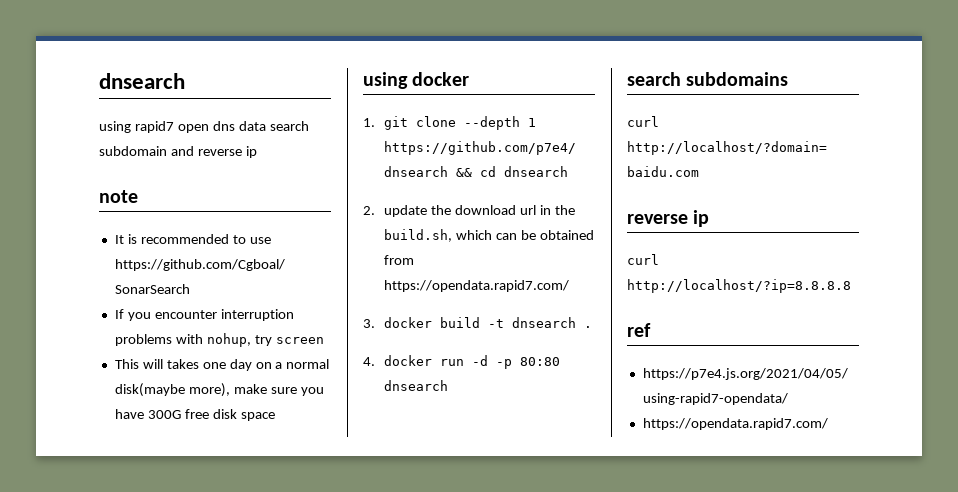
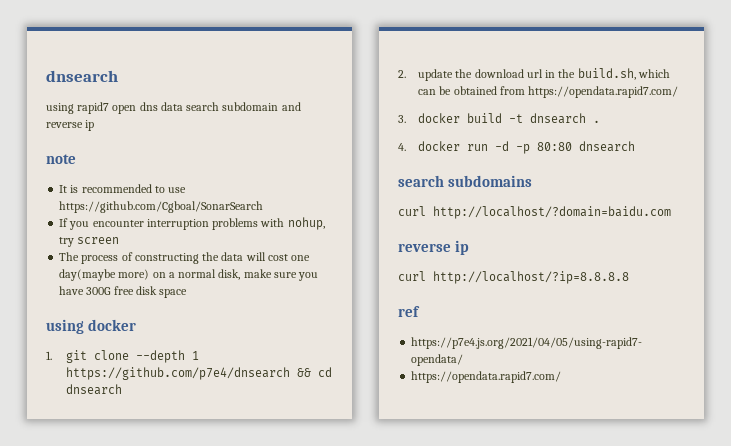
[114,359,252,371] This will takes one day -> [59,252,311,264] [59,269,150,281] The process of constructing the data will cost one day(maybe more)
[114,383,230,397] disk(maybe more), -> [218,269,241,280] disk,

